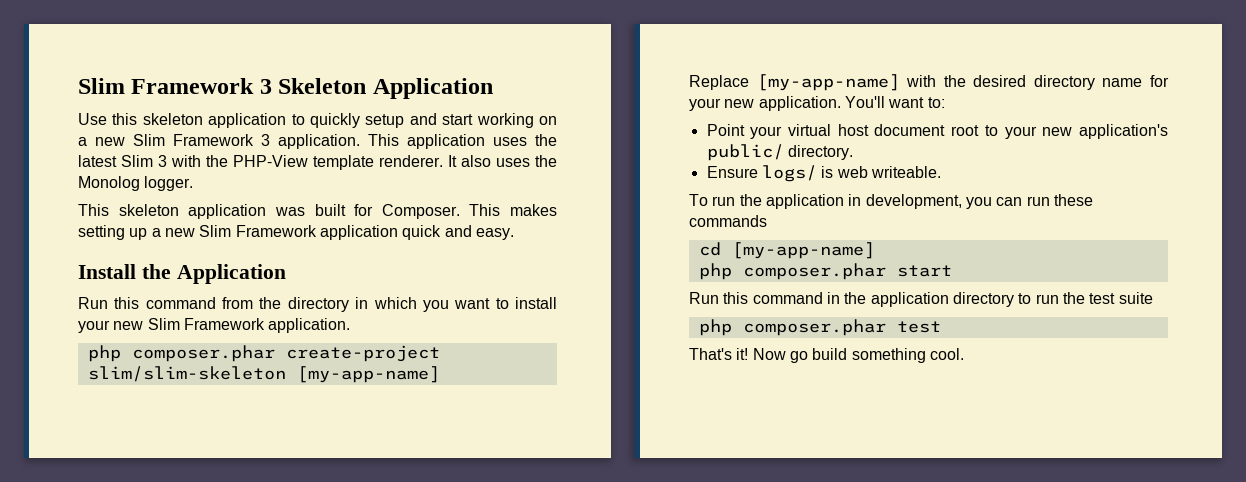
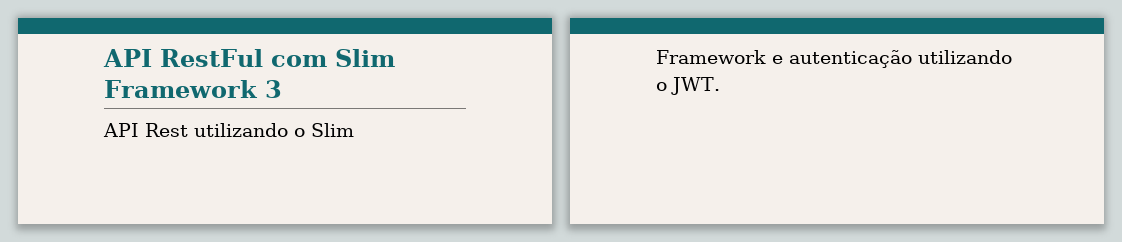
[78,78,493,99] [78,113,557,128] [78,134,557,149] [78,155,557,170] [78,176,194,191] [78,204,557,219] [78,225,514,240] [78,264,286,284] [78,297,558,312] [78,318,351,333] [87,345,440,362] [87,366,440,383] [689,74,1169,91] [689,96,945,111] [706,124,1168,139] [706,144,853,161] [706,165,941,182] [689,194,1093,209] [689,215,767,227] [698,242,875,259] [698,263,952,280] [689,292,1153,307] [698,319,941,336] [689,348,964,363] Slim Framework 3 Skeleton Application // Use this skeleton application to quickly setup and start working on a new Slim Framework 3 application. This application uses the latest Slim 3 with the PHP-View template renderer. It also uses the Monolog logger. // This skeleton application was built for Composer. This makes setting up a new Slim Framework application quick and easy. // Install the Application // Run this command from the directory in which you want to install your new Slim Framework application. // php composer.phar create-project slim/slim-skeleton [my-app-name] // Replace [my-app-name] with the desired directory name for your new application. You'll want to: // Point your virtual host document root to your new application's public/ directory. // Ensure logs/ is web writeable. // To run the application in development, you can run these commands // cd [my-app-name] // php composer.phar start // Run this command in the application directory to run the test suite // php composer.phar test // That's it! Now go build something cool. -> [103,49,395,67] [104,80,282,98] [103,123,354,137] [656,50,1012,68] [656,77,720,95] API RestFul com Slim Framework 3 // API Rest utilizando o Slim Framework e autenticação utilizando o JWT.

